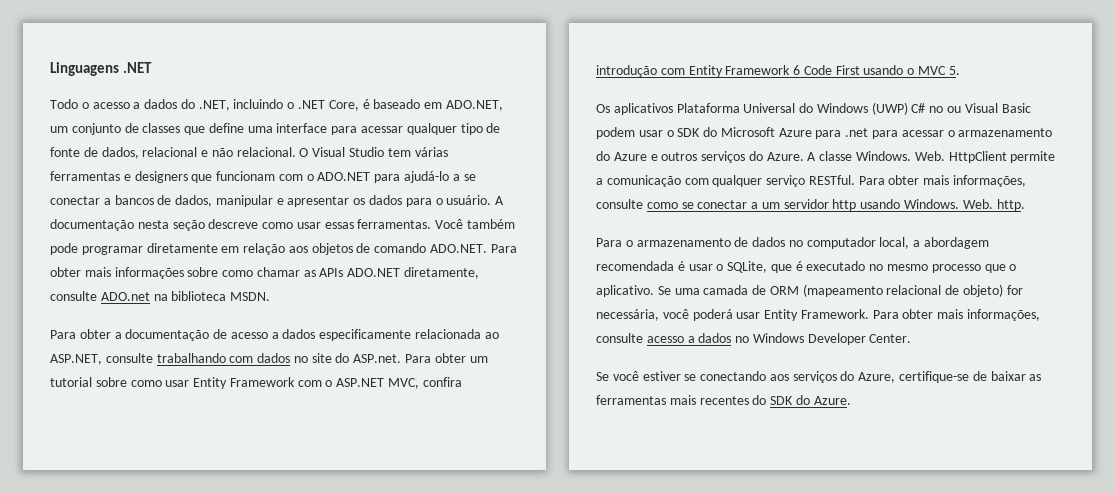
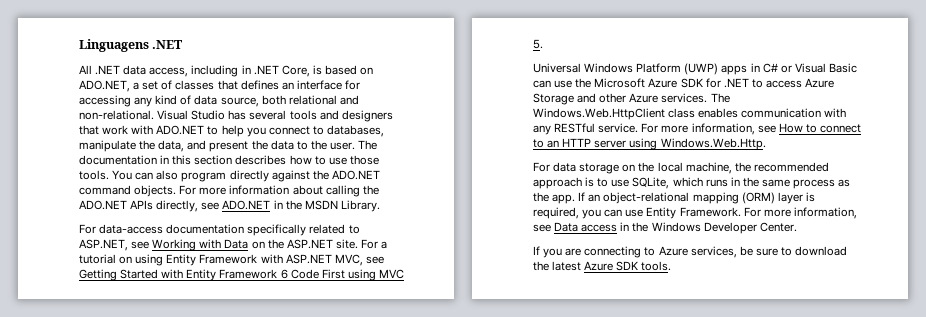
[50,99,503,111] [50,123,501,135] [50,147,448,159] [50,171,476,183] [50,195,505,207] [50,219,516,231] [50,243,517,255] [50,267,480,279] [50,291,271,301] [50,329,499,341] [50,353,488,365] [50,377,462,389] [596,65,685,77] Todo o acesso a dados do .NET, incluindo o .NET Core, é baseado em ADO.NET, um conjunto de classes que define uma interface para acessar qualquer tipo de fonte de dados, relacional e não relacional. O Visual Studio tem várias ferramentas e designers que funcionam com o ADO.NET para ajudá-lo a se conectar a bancos de dados, manipular e apresentar os dados para o usuário. A documentação nesta seção descreve como usar essas ferramentas. Você também pode programar diretamente em relação aos objetos de comando ADO.NET. Para obter mais informações sobre como chamar as APIs ADO.NET diretamente, consulte ADO.net na biblioteca MSDN. // Para obter a documentação de acesso a dados especificamente relacionada ao ASP.NET, consulte trabalhando com dados no site do ASP.net. Para obter um tutorial sobre como usar Entity Framework com o ASP.NET MVC, confira introdução com -> [79,65,374,77] [79,80,360,92] [79,95,359,107] [79,110,393,122] [79,125,384,137] [79,140,378,152] [79,155,379,165] [79,170,380,182] [79,185,379,197] [79,200,380,212] [79,224,360,236] [79,239,388,251] [79,254,384,266] [79,269,184,281] All .NET data access, including in .NET Core, is based on ADO.NET, a set of classes that defines an interface for accessing any kind of data source, both relational and non-relational. Visual Studio has several tools and designers that work with ADO.NET to help you connect to databases, manipulate the data, and present the data to the user. The documentation in this section describes how to use those tools. You can also program directly against the ADO.NET command objects. For more information about calling the ADO.NET APIs directly, see ADO.NET in the MSDN Library. // For data-access documentation specifically related to ASP.NET, see Working with Data on the ASP.NET site. For a tutorial on using Entity Framework with ASP.NET MVC, see Getting Started with
[863,65,915,75] usando o -> [347,269,376,281] using
[596,102,1031,115] [596,127,1053,139] [596,151,1056,163] [596,175,1027,187] [596,199,1025,211] [596,237,990,249] [596,261,1017,273] [596,284,1023,297] [596,309,1041,321] [596,333,912,345] [596,371,1042,383] [596,395,851,405] Os aplicativos Plataforma Universal do Windows (UWP) C# no ou Visual Basic podem usar o SDK do Microsoft Azure para .net para acessar o armazenamento do Azure e outros serviços do Azure. A classe Windows. Web. HttpClient permite a comunicação com qualquer serviço RESTful. Para obter mais informações, consulte como se conectar a um servidor http usando Windows. Web. http. // Para o armazenamento de dados no computador local, a abordagem recomendada é usar o SQLite, que é executado no mesmo processo que o aplicativo. Se uma camada de ORM (mapeamento relacional de objeto) for necessária, você poderá usar Entity Framework. Para obter mais informações, consulte acesso a dados no Windows Developer Center. // Se você estiver se conectando aos serviços do Azure, certifique-se de baixar as ferramentas mais recentes do SDK do Azure. -> [533,63,857,75] [533,78,835,88] [533,93,730,105] [533,108,847,120] [533,123,861,135] [533,138,766,150] [533,162,829,174] [533,177,851,189] [533,192,815,204] [533,207,857,219] [533,222,797,234] [533,246,848,258] [533,261,672,271] Universal Windows Platform (UWP) apps in C# or Visual Basic can use the Microsoft Azure SDK for .NET to access Azure Storage and other Azure services. The Windows.Web.HttpClient class enables communication with any RESTful service. For more information, see How to connect to an HTTP server using Windows.Web.Http. // For data storage on the local machine, the recommended approach is to use SQLite, which runs in the same process as the app. If an object-relational mapping (ORM) layer is required, you can use Entity Framework. For more information, see Data access in the Windows Developer Center. // If you are connecting to Azure services, be sure to download the latest Azure SDK tools.

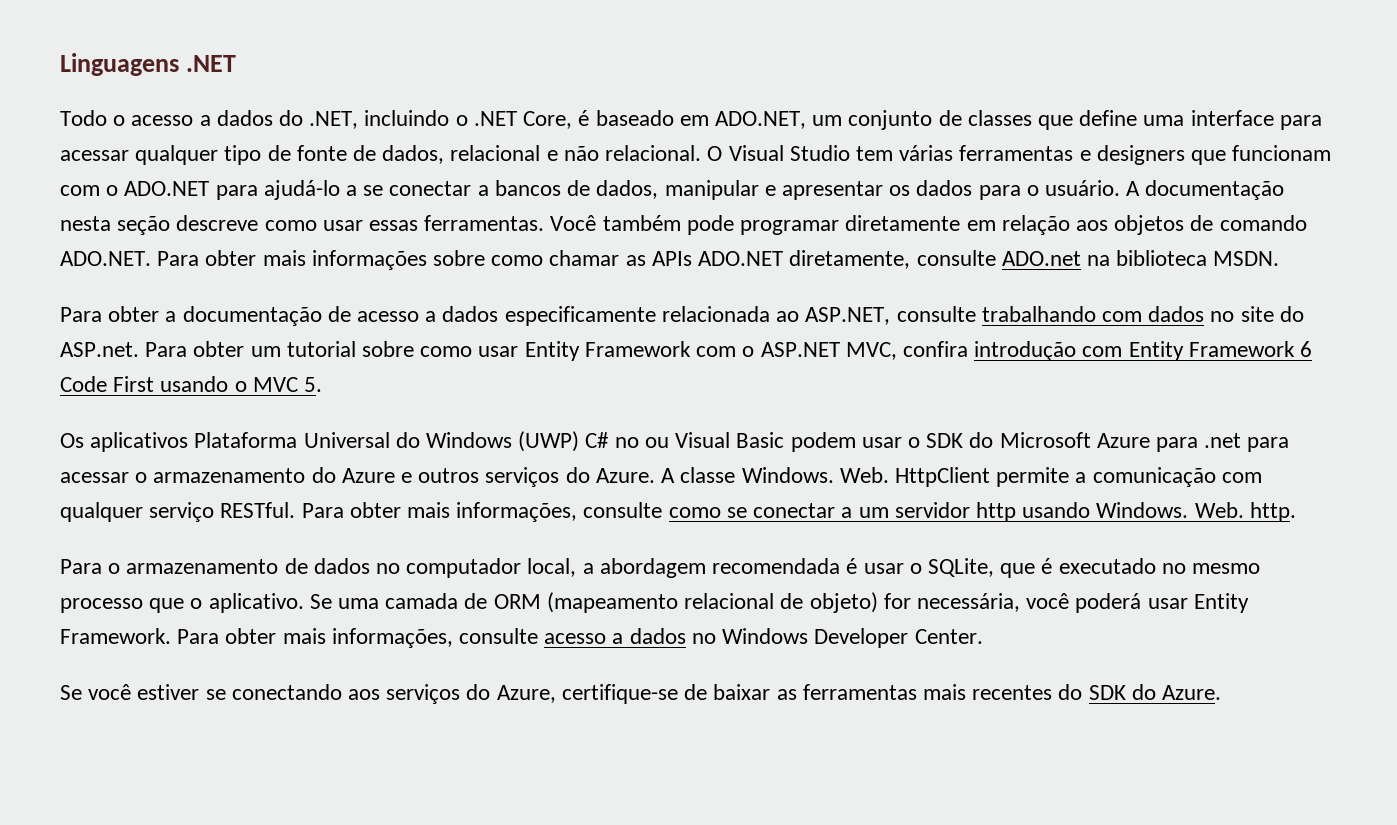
[79,65,374,77] [79,80,360,92] [79,95,359,107] [79,110,393,122] [79,125,384,137] [79,140,378,152] [79,155,379,165] [79,170,380,182] [79,185,379,197] [79,200,380,212] [79,224,360,236] [79,239,388,251] [79,254,384,266] [79,269,184,281] All .NET data access, including in .NET Core, is based on ADO.NET, a set of classes that defines an interface for accessing any kind of data source, both relational and non-relational. Visual Studio has several tools and designers that work with ADO.NET to help you connect to databases, manipulate the data, and present the data to the user. The documentation in this section describes how to use those tools. You can also program directly against the ADO.NET command objects. For more information about calling the ADO.NET APIs directly, see ADO.NET in the MSDN Library. // For data-access documentation specifically related to ASP.NET, see Working with Data on the ASP.NET site. For a tutorial on using Entity Framework with ASP.NET MVC, see Getting Started with -> [60,110,1322,130] [60,145,1332,165] [60,180,1285,200] [60,215,1307,235] [60,250,1280,270] [60,306,1304,326] [60,341,1123,361] Todo o acesso a dados do .NET, incluindo o .NET Core, é baseado em ADO.NET, um conjunto de classes que define uma interface para acessar qualquer tipo de fonte de dados, relacional e não relacional. O Visual Studio tem várias ferramentas e designers que funcionam com o ADO.NET para ajudá-lo a se conectar a bancos de dados, manipular e apresentar os dados para o usuário. A documentação nesta seção descreve como usar essas ferramentas. Você também pode programar diretamente em relação aos objetos de comando ADO.NET. Para obter mais informações sobre como chamar as APIs ADO.NET diretamente, consulte ADO.net na biblioteca MSDN. // Para obter a documentação de acesso a dados especificamente relacionada ao ASP.NET, consulte trabalhando com dados no site do ASP.net. Para obter um tutorial sobre como usar Entity Framework com o ASP.NET MVC, confira introdução com
[347,269,376,281] using -> [160,376,247,392] usando o
[533,63,857,75] [533,78,835,88] [533,93,730,105] [533,108,847,120] [533,123,861,135] [533,138,766,150] [533,162,829,174] [533,177,851,189] [533,192,815,204] [533,207,857,219] [533,222,797,234] [533,246,848,258] [533,261,672,271] Universal Windows Platform (UWP) apps in C# or Visual Basic can use the Microsoft Azure SDK for .NET to access Azure Storage and other Azure services. The Windows.Web.HttpClient class enables communication with any RESTful service. For more information, see How to connect to an HTTP server using Windows.Web.Http. // For data storage on the local machine, the recommended approach is to use SQLite, which runs in the same process as the app. If an object-relational mapping (ORM) layer is required, you can use Entity Framework. For more information, see Data access in the Windows Developer Center. // If you are connecting to Azure services, be sure to download the latest Azure SDK tools. -> [60,431,1290,452] [60,467,1262,487] [60,502,1296,522] [60,558,1260,578] [60,592,1249,613] [60,628,983,648] [60,684,1221,704] Os aplicativos Plataforma Universal do Windows (UWP) C# no ou Visual Basic podem usar o SDK do Microsoft Azure para .net para acessar o armazenamento do Azure e outros serviços do Azure. A classe Windows. Web. HttpClient permite a comunicação com qualquer serviço RESTful. Para obter mais informações, consulte como se conectar a um servidor http usando Windows. Web. http. // Para o armazenamento de dados no computador local, a abordagem recomendada é usar o SQLite, que é executado no mesmo processo que o aplicativo. Se uma camada de ORM (mapeamento relacional de objeto) for necessária, você poderá usar Entity Framework. Para obter mais informações, consulte acesso a dados no Windows Developer Center. // Se você estiver se conectando aos serviços do Azure, certifique-se de baixar as ferramentas mais recentes do SDK do Azure.

